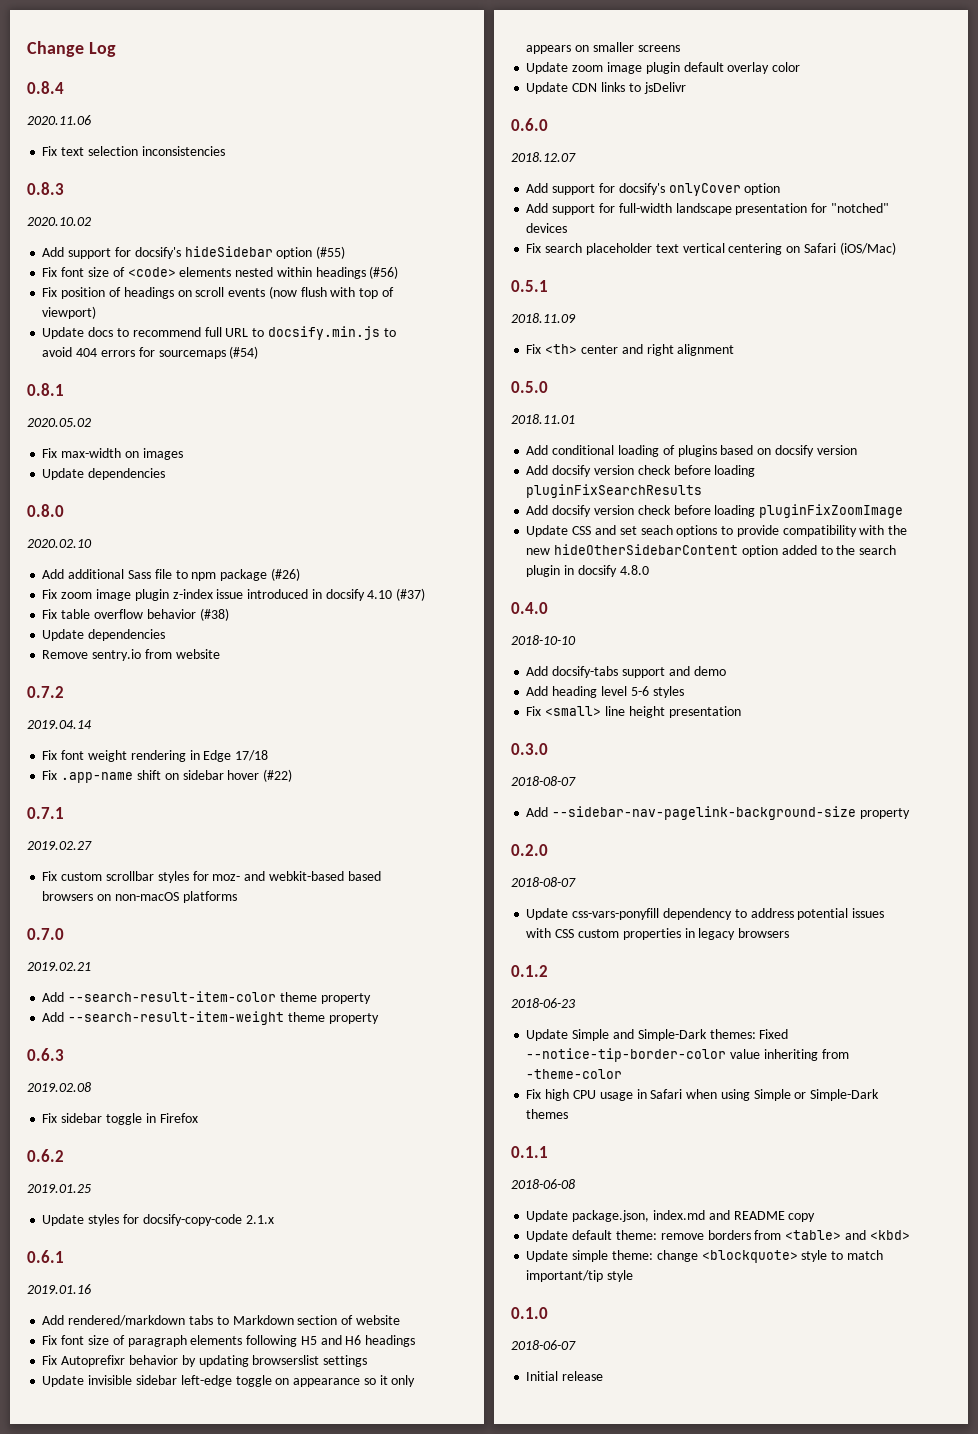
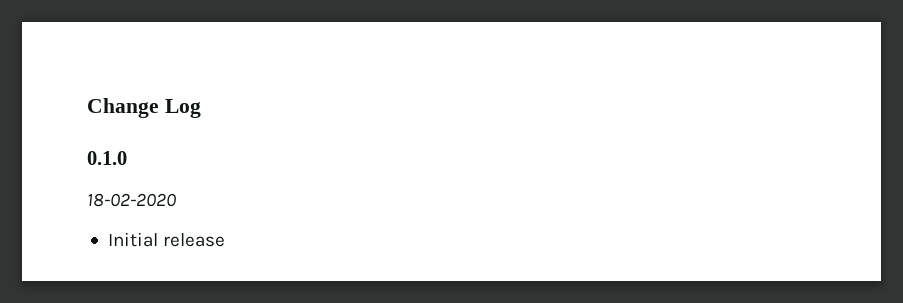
[27,81,64,94] [27,115,91,125] [42,146,225,156] [27,182,64,195] [27,217,91,226] [42,246,346,259] [42,266,399,279] [42,286,394,299] [42,306,97,319] [42,326,396,340] [42,346,259,359] [27,383,64,396] [27,418,91,427] [42,448,183,460] [42,468,166,480] [27,504,64,517] [27,539,92,548] [42,568,300,581] [42,588,426,601] [42,608,229,621] [42,629,166,641] [42,649,220,661] [27,686,64,698] [27,720,92,729] [42,750,269,762] [42,769,293,783] [27,807,64,819] [27,841,92,850] [42,871,381,883] [42,891,237,903] [27,928,64,940] [27,962,91,971] [42,991,371,1004] [42,1011,379,1025] [27,1048,64,1061] [27,1082,91,1092] [42,1113,198,1125] [27,1149,64,1162] [27,1184,91,1193] [42,1214,274,1226] [27,1250,64,1263] [27,1284,91,1294] [42,1315,400,1326] [42,1335,416,1347] [42,1355,368,1367] [42,1375,416,1387] [526,42,680,54] [526,62,801,74] [526,82,686,94] [511,118,548,131] [511,152,576,162] [526,183,781,196] [526,203,889,215] [526,223,568,233] [526,242,896,255] [511,280,548,292] [511,313,576,323] [526,344,735,356] [511,381,548,393] [511,414,575,424] [526,445,857,457] [526,465,756,477] [526,484,703,498] [526,504,904,518] [526,525,908,537] [526,544,897,557] [526,565,649,577] [511,602,548,614] [511,635,576,645] [526,666,726,678] [526,686,684,698] [526,706,741,718] [511,743,548,755] [511,776,576,786] [526,806,910,820] [511,844,548,856] [511,877,576,887] [526,908,885,920] [526,928,790,940] [511,965,548,977] [511,998,576,1008] [526,1029,789,1041] [526,1048,849,1062] [526,1069,623,1079] [526,1089,880,1101] [526,1109,569,1119] [511,1146,548,1158] [511,1179,575,1189] [526,1210,816,1222] [526,1230,910,1242] [526,1250,883,1263] [526,1270,634,1282] // 0.8.4 // 2020.11.06 // Fix text selection inconsistencies // 0.8.3 // 2020.10.02 // Add support for docsify's hideSidebar option (#55) // Fix font size of <code> elements nested within headings (#56) // Fix position of headings on scroll events (now flush with top of viewport) // Update docs to recommend full URL to docsify.min.js to avoid 404 errors for sourcemaps (#54) // 0.8.1 // 2020.05.02 // Fix max-width on images // Update dependencies // 0.8.0 // 2020.02.10 // Add additional Sass file to npm package (#26) // Fix zoom image plugin z-index issue introduced in docsify 4.10 (#37) // Fix table overflow behavior (#38) // Update dependencies // Remove sentry.io from website // 0.7.2 // 2019.04.14 // Fix font weight rendering in Edge 17/18 // Fix .app-name shift on sidebar hover (#22) // 0.7.1 // 2019.02.27 // Fix custom scrollbar styles for moz- and webkit-based based browsers on non-macOS platforms // 0.7.0 // 2019.02.21 // Add --search-result-item-color theme property // Add --search-result-item-weight theme property // 0.6.3 // 2019.02.08 // Fix sidebar toggle in Firefox // 0.6.2 // 2019.01.25 // Update styles for docsify-copy-code 2.1.x // 0.6.1 // 2019.01.16 // Add rendered/markdown tabs to Markdown section of website // Fix font size of paragraph elements following H5 and H6 headings // Fix Autoprefixr behavior by updating browserslist settings // Update invisible sidebar left-edge toggle on appearance so it only appears on smaller screens // Update zoom image plugin default overlay color // Update CDN links to jsDelivr // 0.6.0 // 2018.12.07 // Add support for docsify's onlyCover option // Add support for full-width landscape presentation for "notched" devices // Fix search placeholder text vertical centering on Safari (iOS/Mac) // 0.5.1 // 2018.11.09 // Fix <th> center and right alignment // 0.5.0 // 2018.11.01 // Add conditional loading of plugins based on docsify version // Add docsify version check before loading pluginFixSearchResults // Add docsify version check before loading pluginFixZoomImage // Update CSS and set seach options to provide compatibility with the new hideOtherSidebarContent option added to the search plugin in docsify 4.8.0 // 0.4.0 // 2018-10-10 // Add docsify-tabs support and demo // Add heading level 5-6 styles // Fix <small> line height presentation // 0.3.0 // 2018-08-07 // Add --sidebar-nav-pagelink-background-size property // 0.2.0 // 2018-08-07 // Update css-vars-ponyfill dependency to address potential issues with CSS custom properties in legacy browsers // 0.1.2 // 2018-06-23 // Update Simple and Simple-Dark themes: Fixed --notice-tip-border-color value inheriting from -theme-color // Fix high CPU usage in Safari when using Simple or Simple-Dark themes // 0.1.1 // 2018-06-08 // Update package.json, index.md and README copy // Update default theme: remove borders from <table> and <kbd> // Update simple theme: change <blockquote> style to match important/tip style -> (201, 108) none
[511,1340,576,1350] 2018-06-07 -> [87,193,177,207] 18-02-2020

